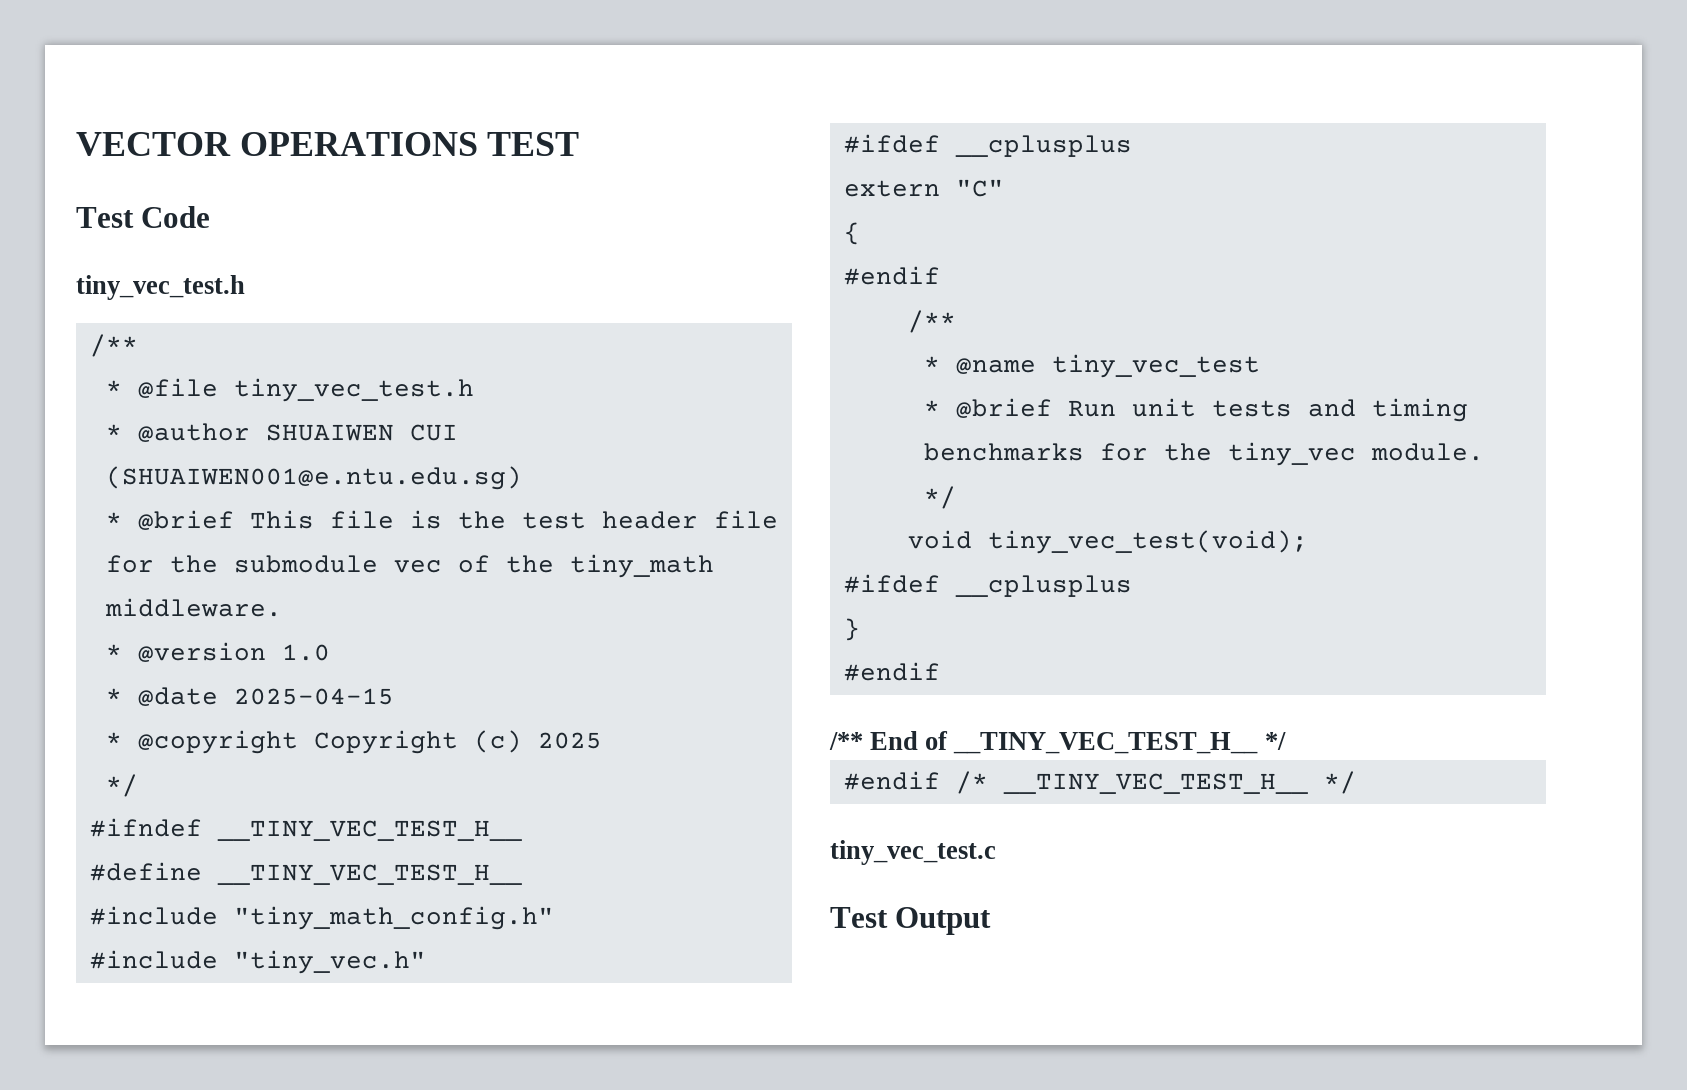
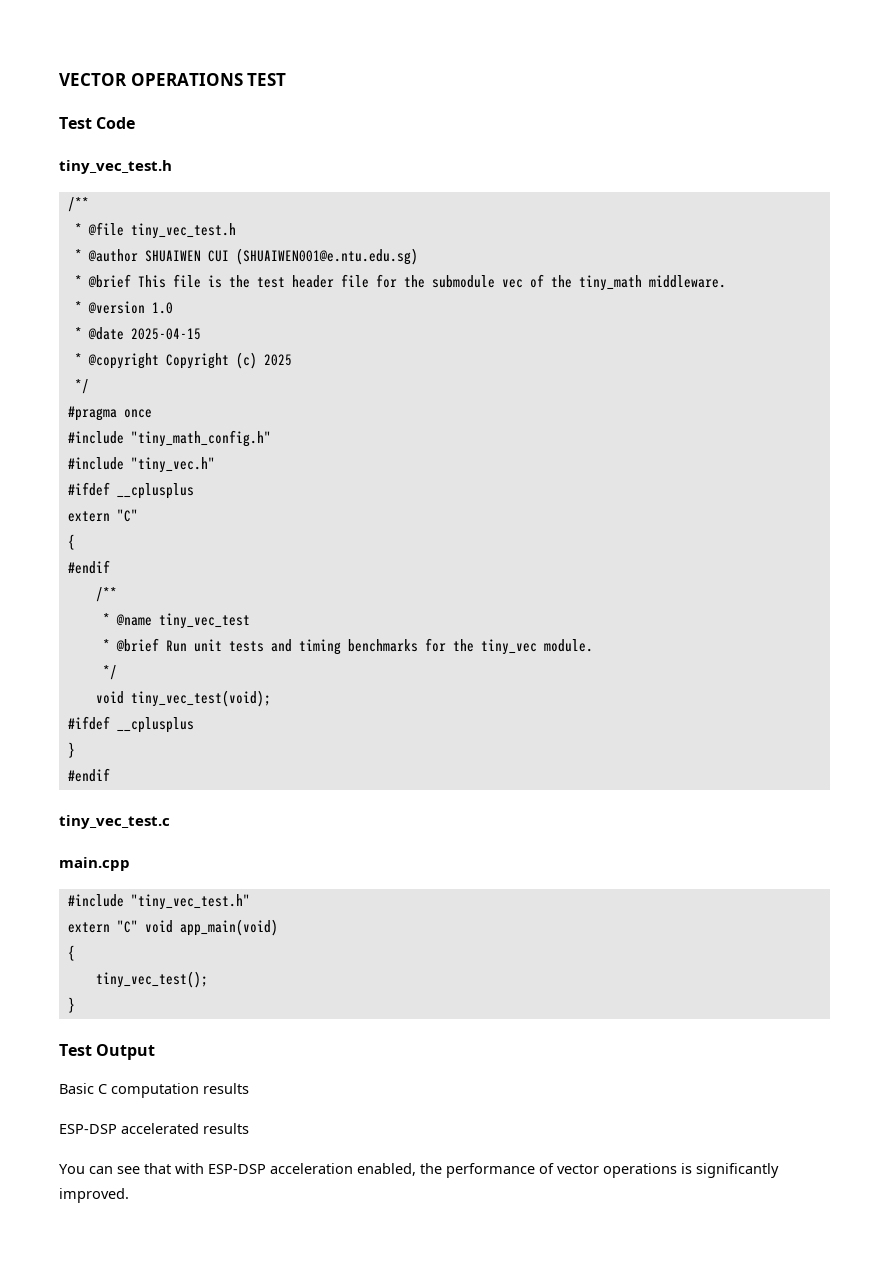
[89,818,522,841] [89,862,522,885] #ifndef __TINY_VEC_TEST_H__ // #define __TINY_VEC_TEST_H__ -> [67,406,152,421] #pragma once
[829,731,1286,754] [843,771,1356,794] [830,840,996,865] [830,907,992,935] /** End of __TINY_VEC_TEST_H__ */ // #endif /* __TINY_VEC_TEST_H__ */ // tiny_vec_test.c // Test Output -> [59,815,170,829] [59,857,130,871] [67,894,250,910] [67,919,278,936] [67,945,75,961] [95,971,208,988] [67,997,75,1013] [59,1044,156,1060] [59,1083,249,1098] [59,1123,249,1134] [59,1163,779,1178] [59,1188,129,1203] tiny_vec_test.c // main.cpp // #include "tiny_vec_test.h" // extern "C" void app_main(void) // { // tiny_vec_test(); // } // Test Output // Basic C computation results // ESP-DSP accelerated results // You can see that with ESP-DSP acceleration enabled, the performance of vector operations is significantly improved.

